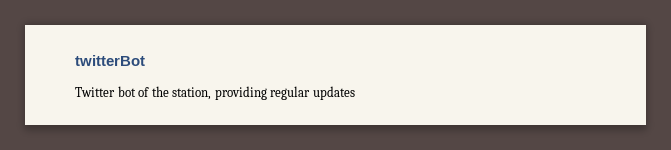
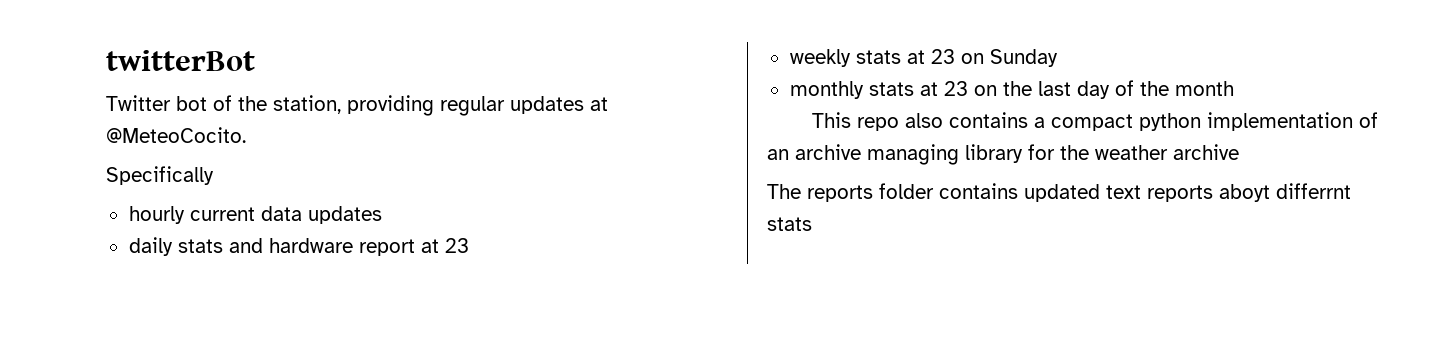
(355, 93) none -> [590,97,608,111] [106,127,246,143] [106,166,214,185] [128,206,382,224] [128,237,469,256] [789,49,1058,67] [789,80,1234,99] [811,112,1378,131] [767,144,1239,165] [767,183,1351,202] [767,217,812,231] at @MeteoCocito. // Specifically // hourly current data updates // daily stats and hardware report at 23 // weekly stats at 23 on Sunday // monthly stats at 23 on the last day of the month // This repo also contains a compact python implementation of an archive managing library for the weather archive // The reports folder contains updated text reports aboyt differrnt stats

